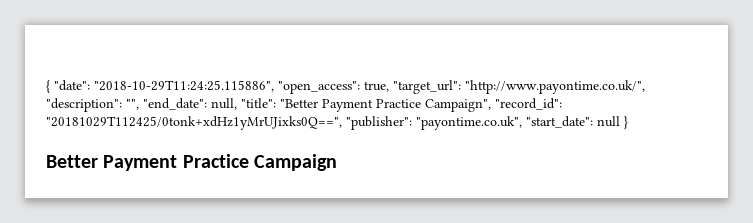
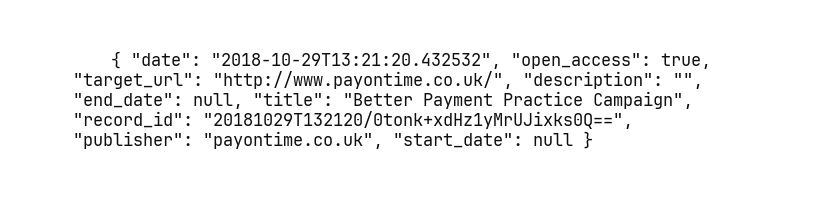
[94,80,274,92] "2018-10-29T11:24:25.115886", -> [210,53,501,69] "2018-10-29T13:21:20.432532",
[46,116,342,130] "20181029T112425/0tonk+xdHz1yMrUJixks0Q==", -> [203,111,633,129] "20181029T132120/0tonk+xdHz1yMrUJixks0Q==",
[46,154,337,171] // Better Payment Practice Campaign -> (593, 140) none

